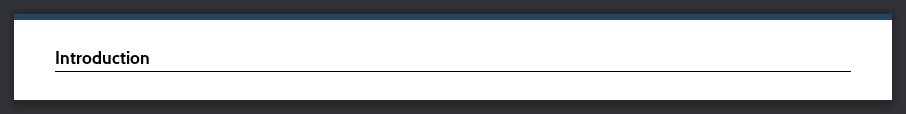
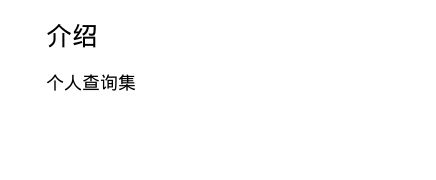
[55,51,150,64] Introduction -> [46,23,98,48] [46,74,136,91] 介绍 // 个人查询集

